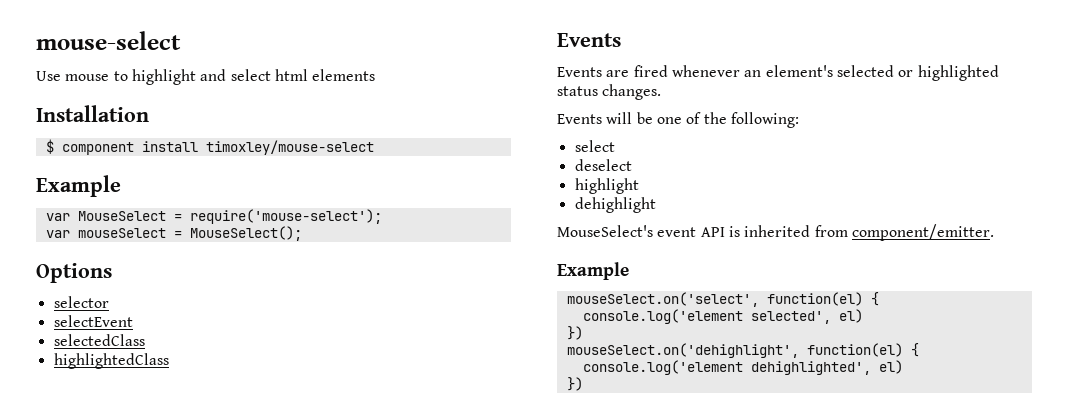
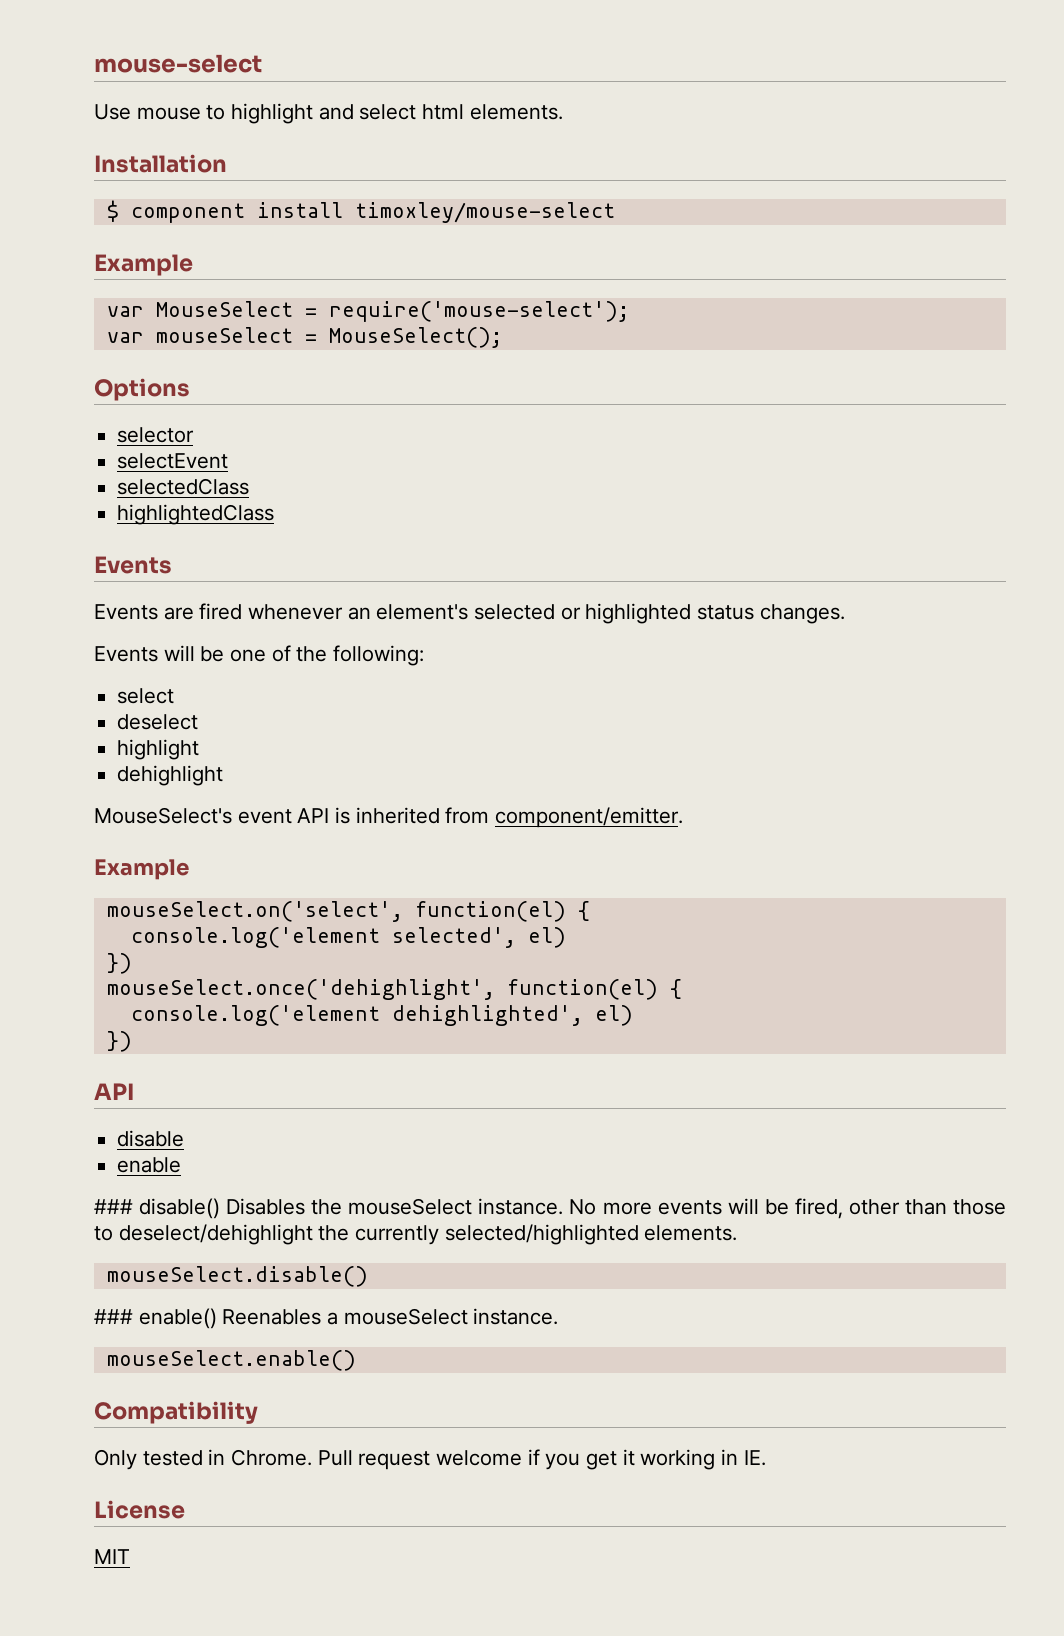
[312,69,376,81] elements -> [469,104,563,120] elements.
[566,343,799,358] mouseSelect.on('dehighlight', -> [106,979,495,1000] mouseSelect.once('dehighlight',
(583, 384) none -> [94,1083,134,1100] [117,1130,185,1147] [117,1157,182,1173] [94,1198,1006,1219] [94,1224,738,1245] [106,1266,368,1287] [94,1308,559,1329] [106,1350,356,1371] [94,1401,258,1424] [94,1449,766,1470] [94,1500,185,1519] [94,1549,130,1564] // API // disable // enable // ### disable() Disables the mouseSelect instance. No more events will be fired, other than those to deselect/dehighlight the currently selected/highlighted elements. // mouseSelect.disable() // ### enable() Reenables a mouseSelect instance. // mouseSelect.enable() // Compatibility // Only tested in Chrome. Pull request welcome if you get it working in IE. // License // MIT

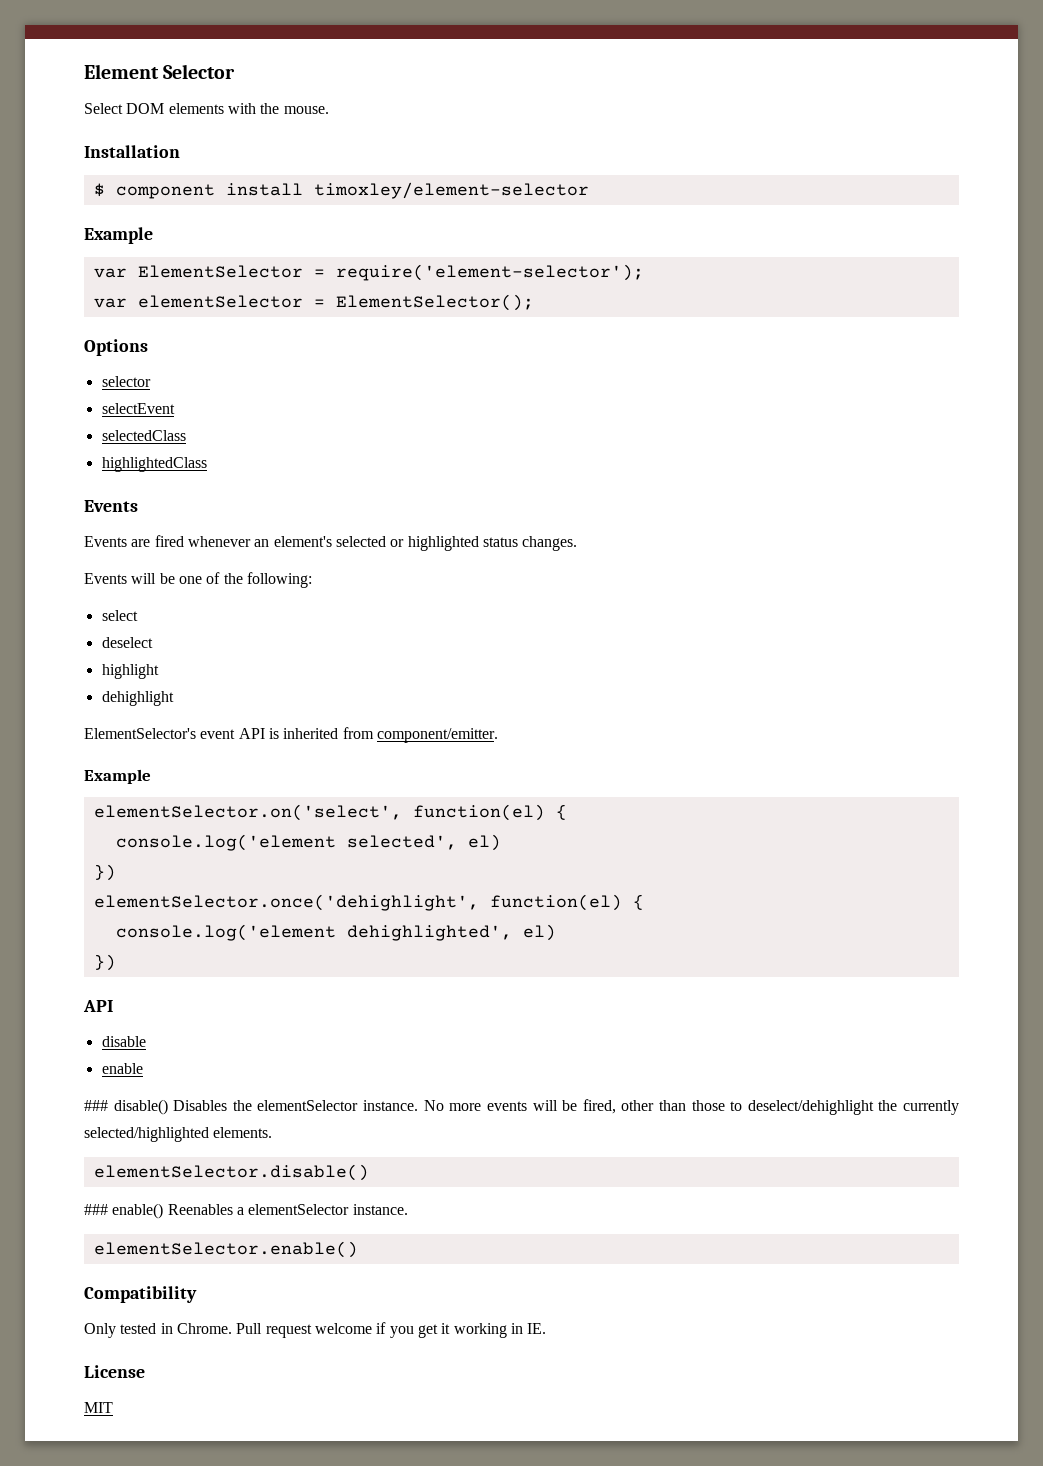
[94,54,262,73] [94,103,563,124] mouse-select // Use mouse to highlight and select html elements. -> [84,64,236,79] [84,103,329,114] Element Selector // Select DOM elements with the mouse.
[354,202,615,223] timoxley/mouse-select -> [313,182,589,199] timoxley/element-selector
[155,301,629,322] [106,327,502,348] MouseSelect = require('mouse-select'); // var mouseSelect = MouseSelect(); -> [137,264,644,281] [93,294,534,311] ElementSelector = require('element-selector'); // var elementSelector = ElementSelector();
[94,807,232,824] MouseSelect's -> [84,728,196,739] ElementSelector's
[106,901,403,922] mouseSelect.on('select', -> [93,804,402,821] elementSelector.on('select',
[106,979,495,1000] mouseSelect.once('dehighlight', -> [93,894,479,911] elementSelector.once('dehighlight',
[348,1198,473,1215] mouseSelect -> [257,1100,359,1111] elementSelector
[106,1266,368,1287] mouseSelect.disable() -> [93,1164,369,1181] elementSelector.disable()
[343,1308,468,1325] mouseSelect -> [248,1204,350,1215] elementSelector
[106,1350,356,1371] mouseSelect.enable() -> [93,1241,358,1258] elementSelector.enable()

